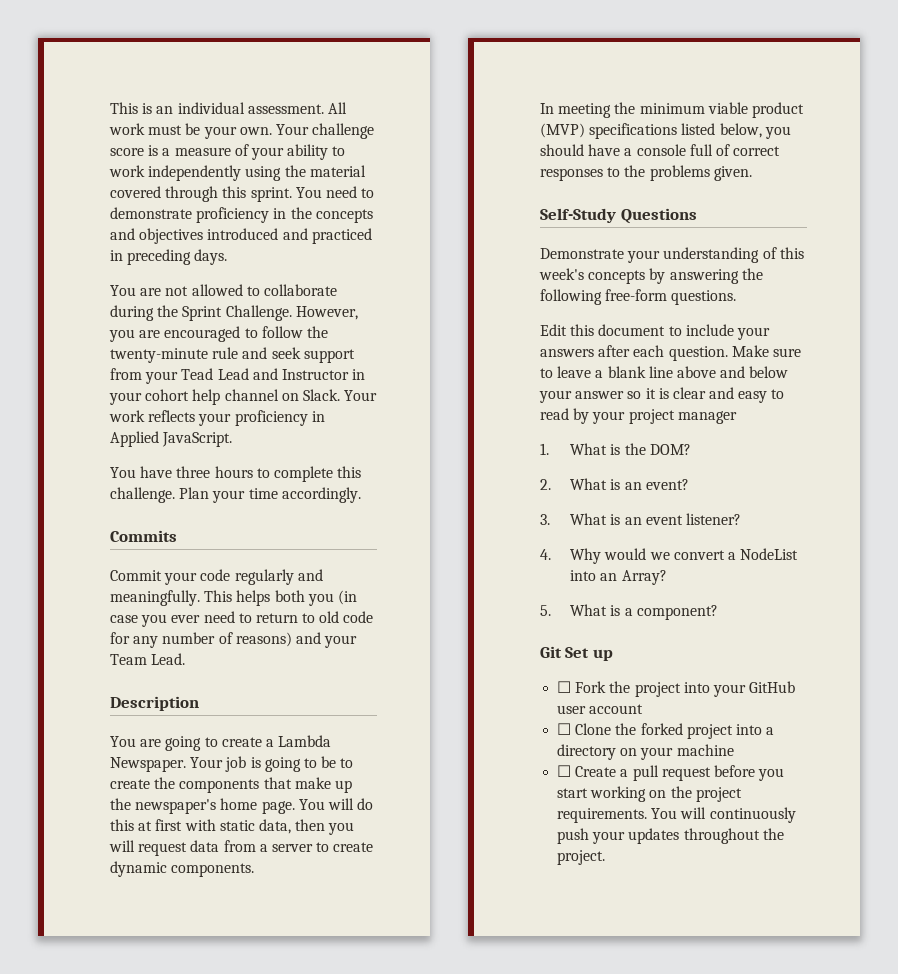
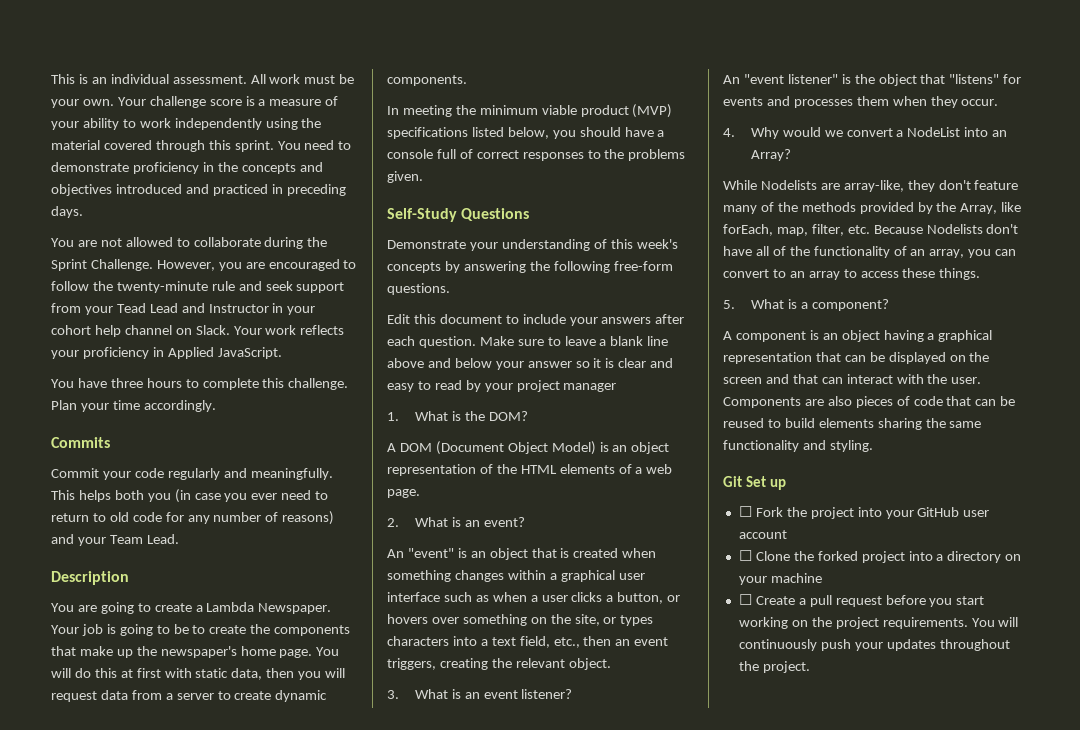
(691, 449) none -> [387,441,670,455] [387,464,673,476] [387,489,420,498] // A DOM (Document Object Model) is an object representation of the HTML elements of a web page.
(689, 484) none -> [387,548,657,560] [387,570,645,582] [387,592,681,604] [387,614,654,626] [387,636,669,648] [387,658,611,670] // An "event" is an object that is created when something changes within a graphical user interface such as when a user clicks a button, or hovers over something on the site, or types characters into a text field, etc., then an event triggers, creating the relevant object.
(742, 519) none -> [723,74,1022,86] [723,96,999,108] // An "event listener" is the object that "listens" for events and processes them when they occur.
(667, 577) none -> [723,180,1019,192] [723,202,1022,214] [723,224,1019,236] [723,246,1017,258] [723,268,981,280] // While Nodelists are array-like, they don't feature many of the methods provided by the Array, like forEach, map, filter, etc. Because Nodelists don't have all of the functionality of an array, you can convert to an array to access these things.
(718, 612) none -> [723,330,993,342] [723,352,990,364] [723,374,982,384] [723,396,1016,408] [723,418,982,430] [723,440,873,452] // A component is an object having a graphical representation that can be displayed on the screen and that can interact with the user. Components are also pieces of code that can be reused to build elements sharing the same functionality and styling.

